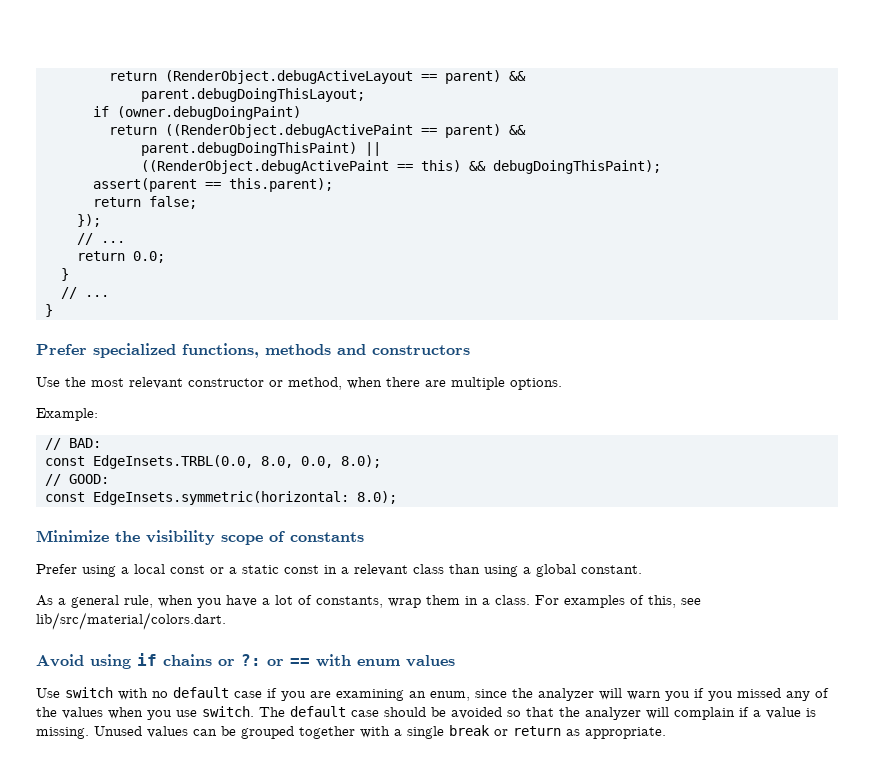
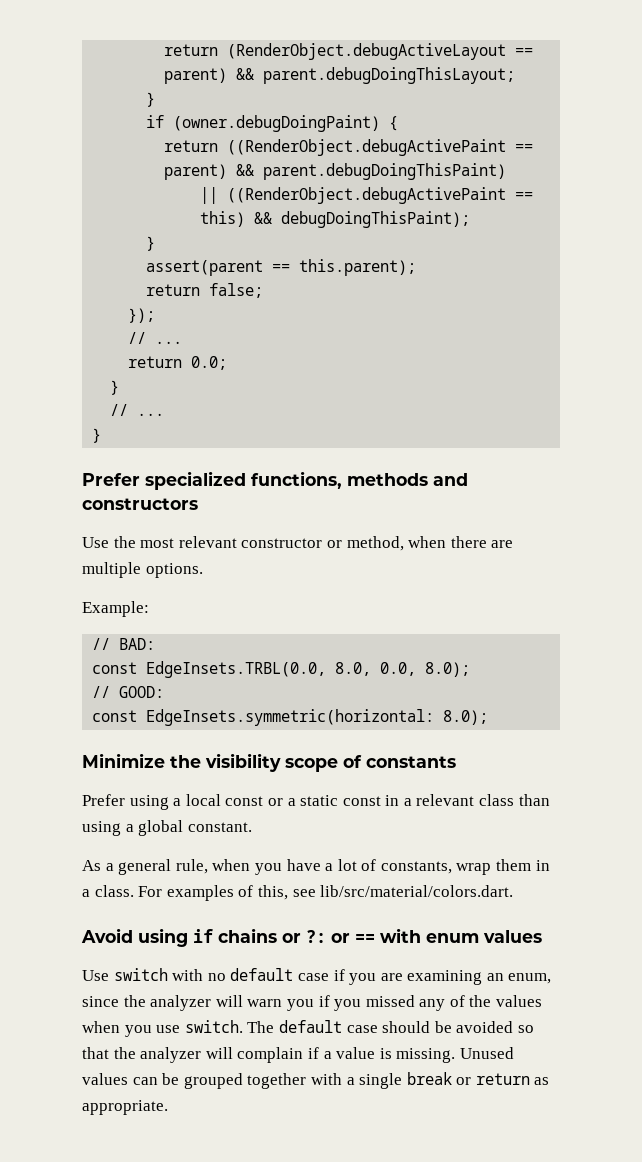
[141,88,365,102] // parent.debugDoingThisLayout; -> [263,67,516,84] [146,92,156,107] parent.debugDoingThisLayout; // }
(301, 113) none -> [389,116,399,131] {
[141,142,357,156] // parent.debugDoingThisPaint) -> [263,163,507,180] parent.debugDoingThisPaint) //
(381, 149) // -> (219, 195) none
(661, 167) none -> [146,236,156,251] // }

